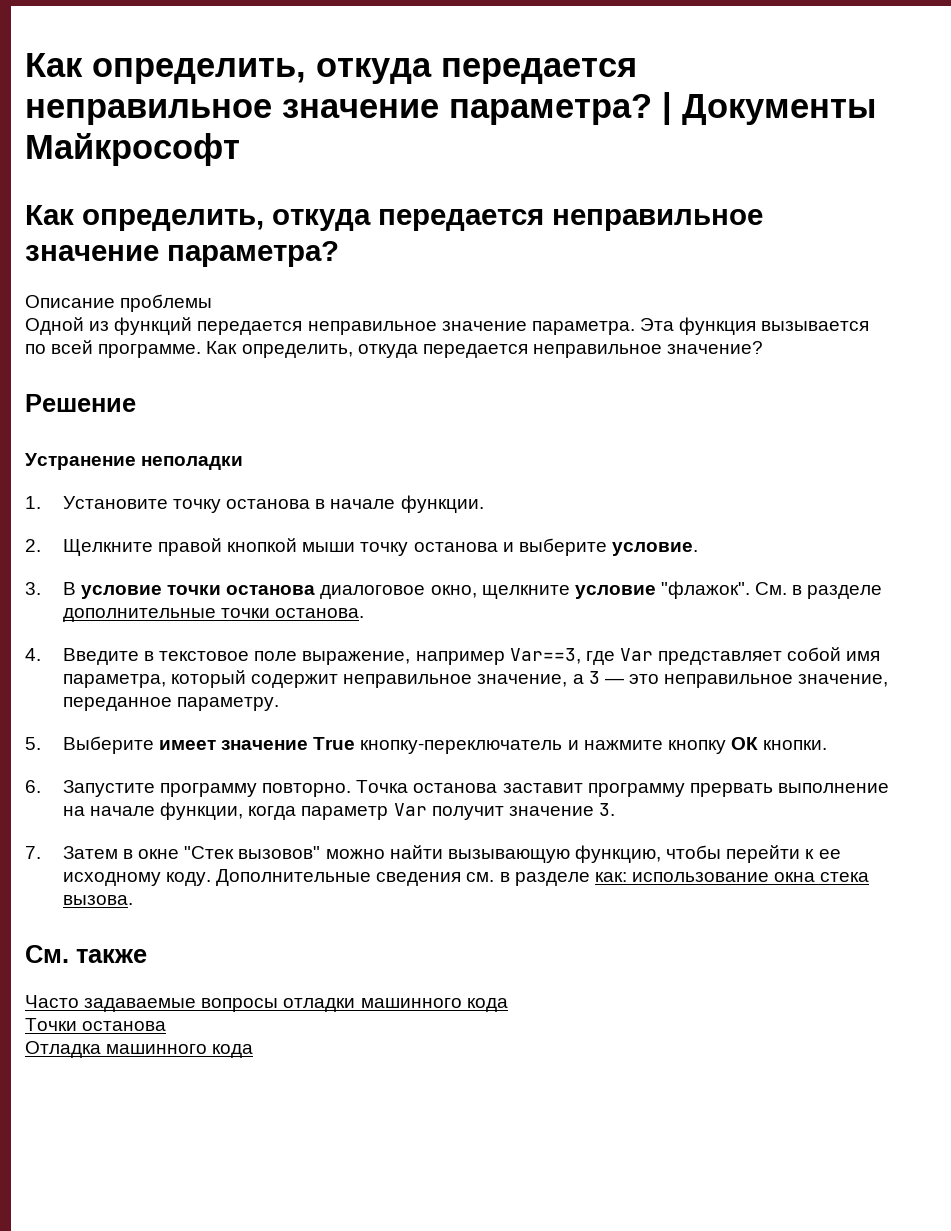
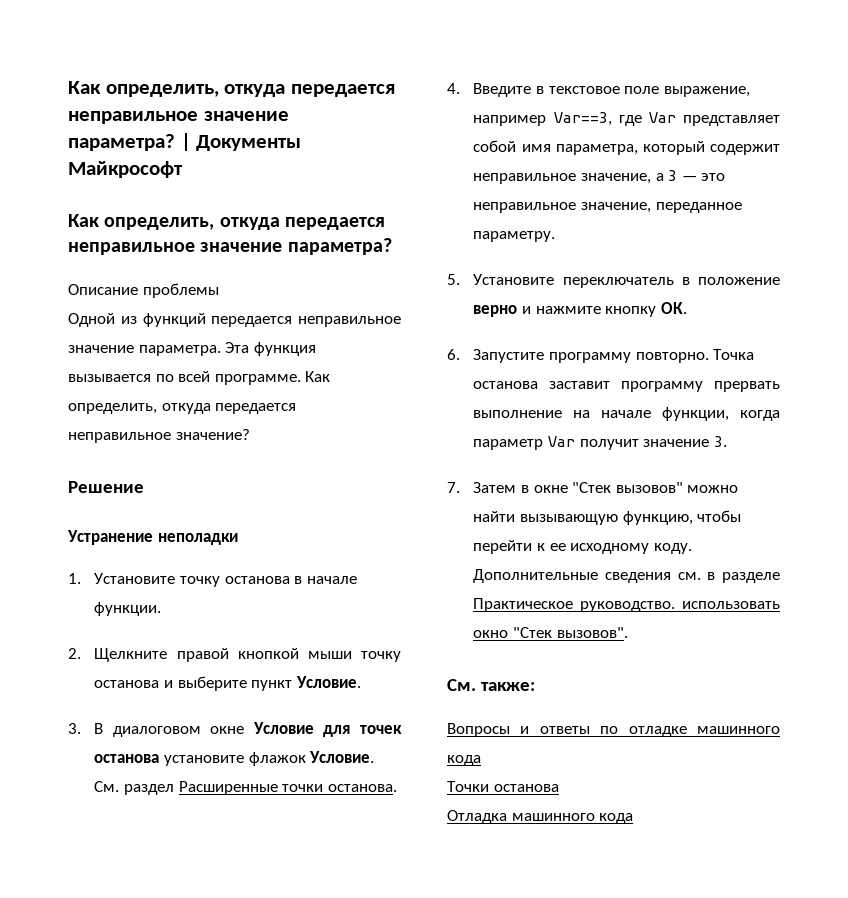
[611,542,698,556] условие. -> [251,676,361,691] пункт Условие.
[81,581,883,599] [62,608,216,622] условие точки останова диалоговое окно, щелкните условие "флажок". См. в разделе дополнительные -> [112,722,402,737] [94,751,375,766] [94,781,278,795] диалоговом окне Условие для точек останова установите флажок Условие. См. раздел Расширенные
[62,736,563,754] Выберите имеет значение True кнопку-переключатель -> [473,274,780,288] [473,305,518,317] Установите переключатель в положение верно
[730,737,828,750] ОК кнопки. -> [660,302,687,314] ОК.
[594,872,870,882] [62,895,133,905] [25,945,147,963] [25,995,356,1012] как: использование окна стека вызова. // См. также // Часто задаваемые вопросы отладки -> [473,598,780,612] [473,627,628,638] [447,679,535,691] [447,723,687,737] Практическое руководство. использовать окно "Стек вызовов". // См. также: // Вопросы и ответы по отладке

